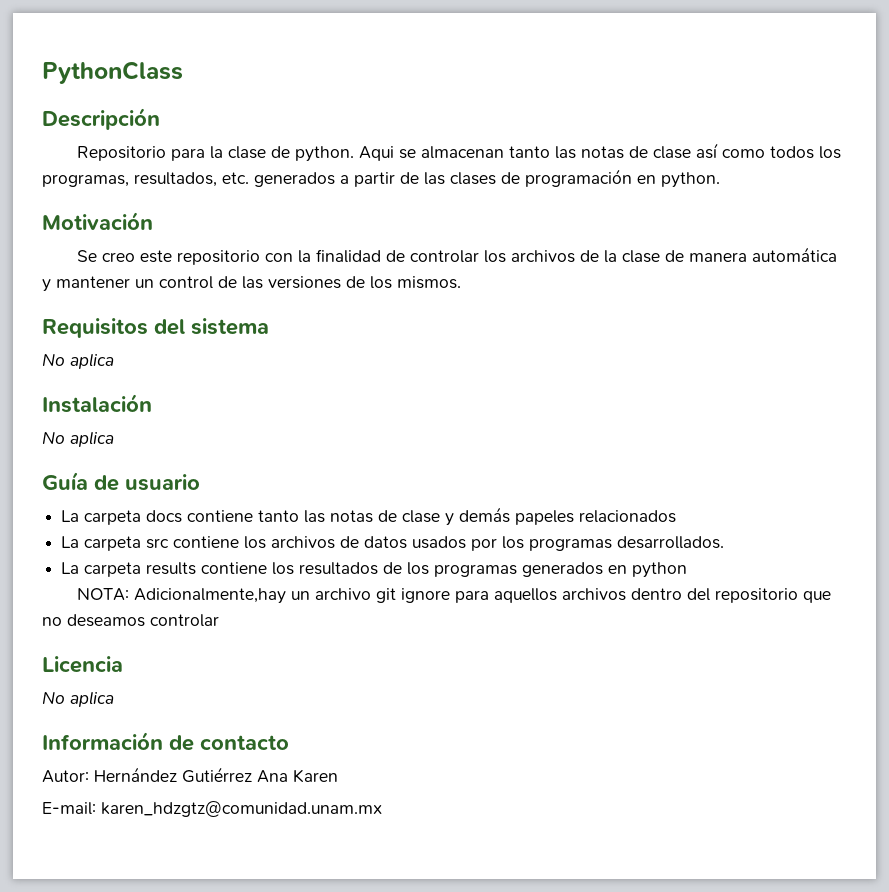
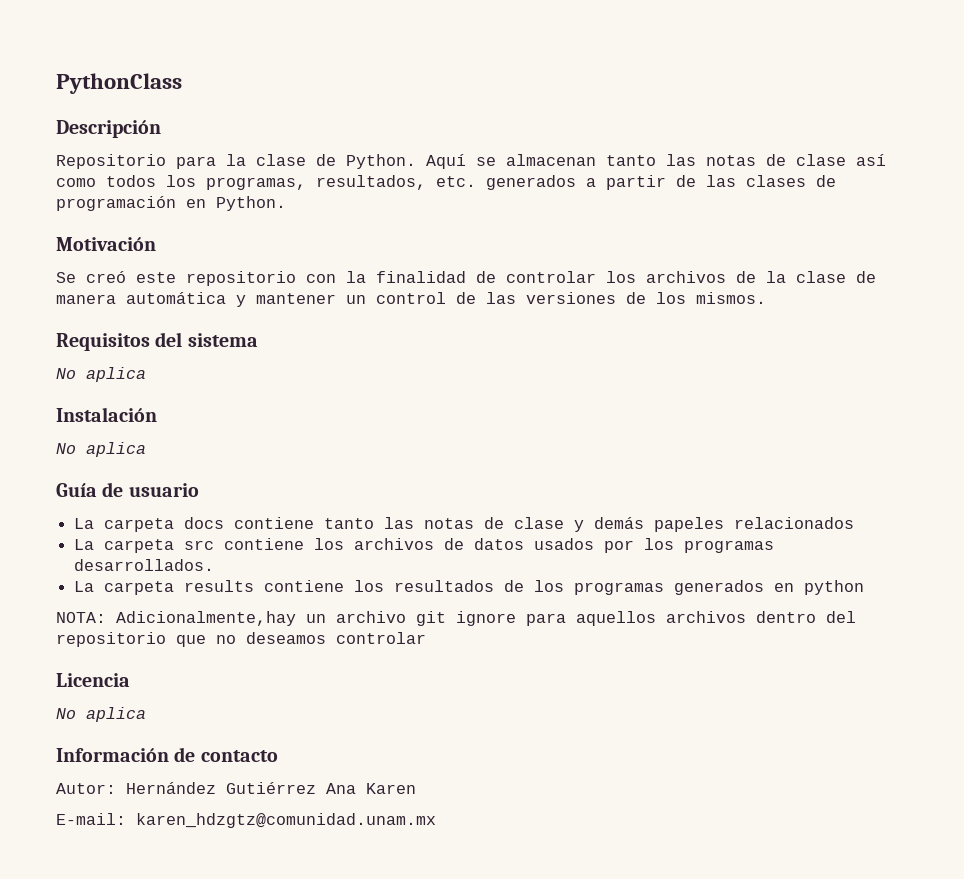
[295,146,395,162] python. Aqui -> [346,154,466,169] Python. Aquí
[661,172,720,188] python. -> [216,196,286,211] Python.
[102,252,136,262] creo -> [86,271,126,283] creó

